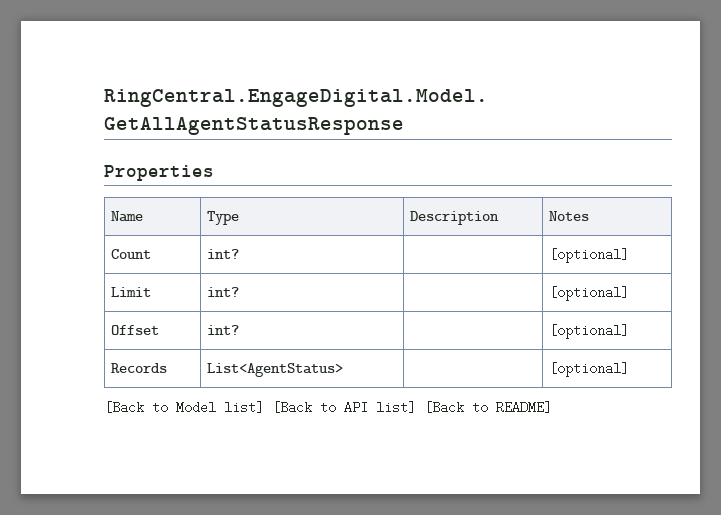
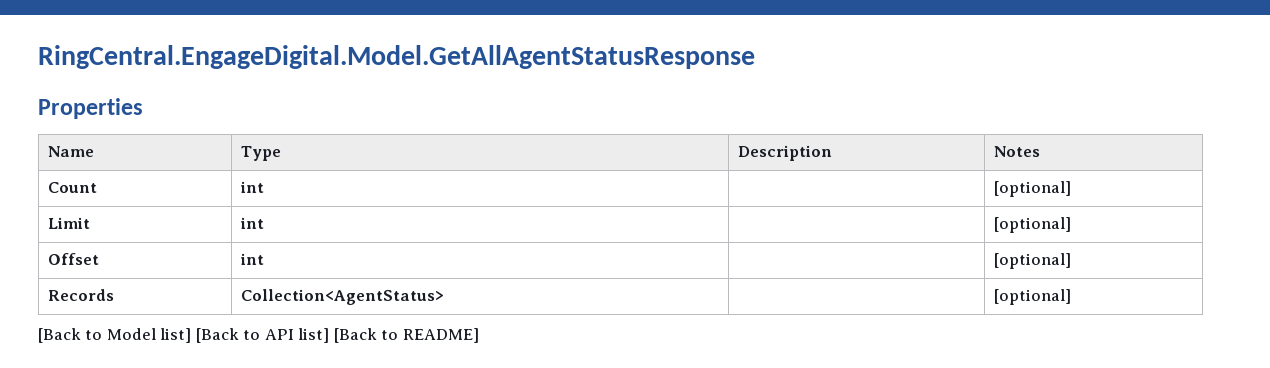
[207,249,240,259] int? -> [240,181,265,193] int
[207,287,240,297] int? -> [240,217,265,229] int
[207,325,240,335] int? -> [240,253,265,265] int
[207,363,344,377] List<AgentStatus> -> [241,289,445,305] Collection<AgentStatus>

